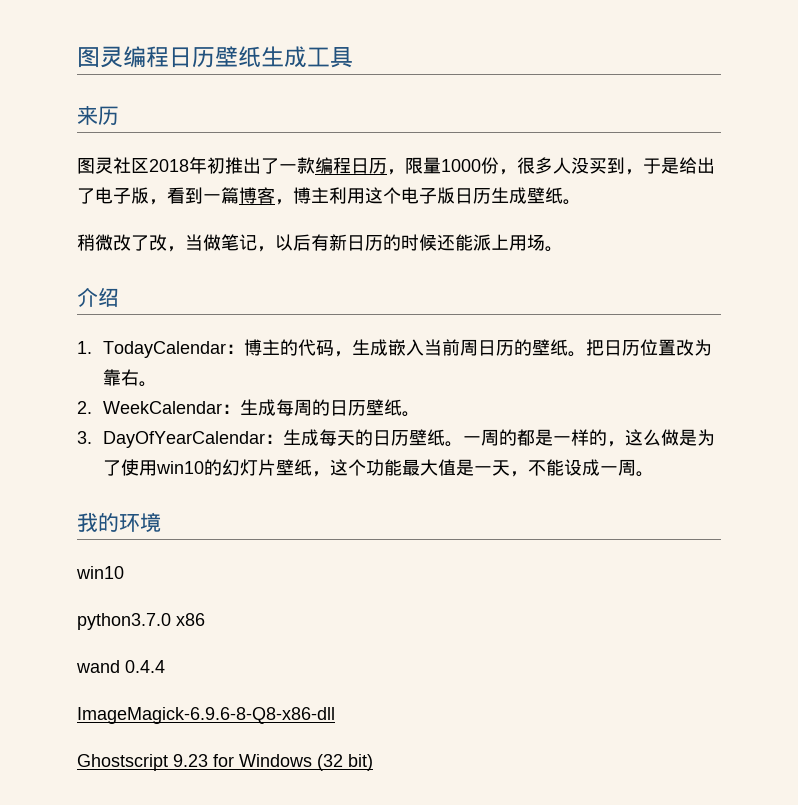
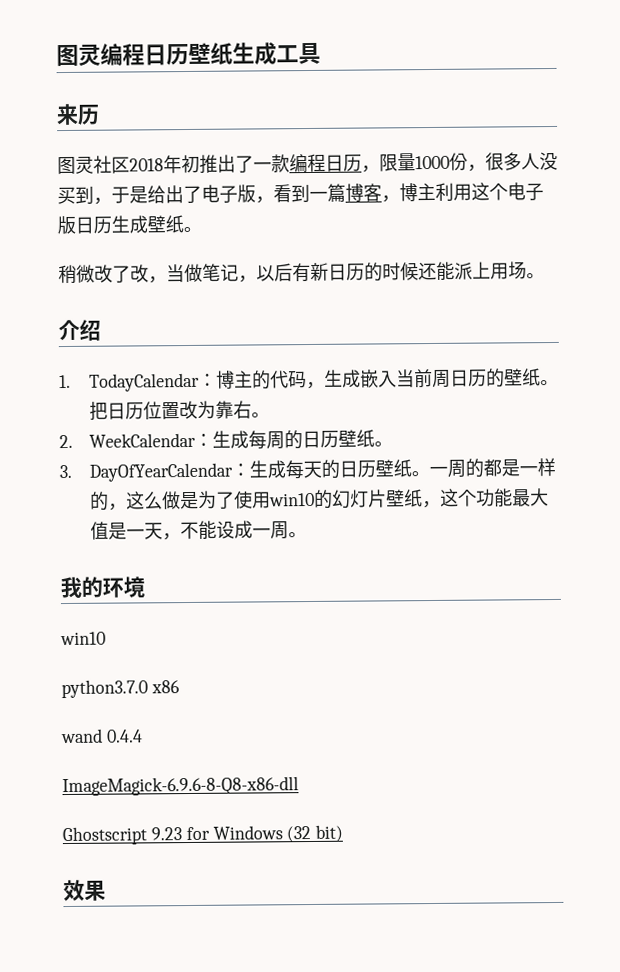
(373, 762) none -> [63,879,106,902] // 效果

